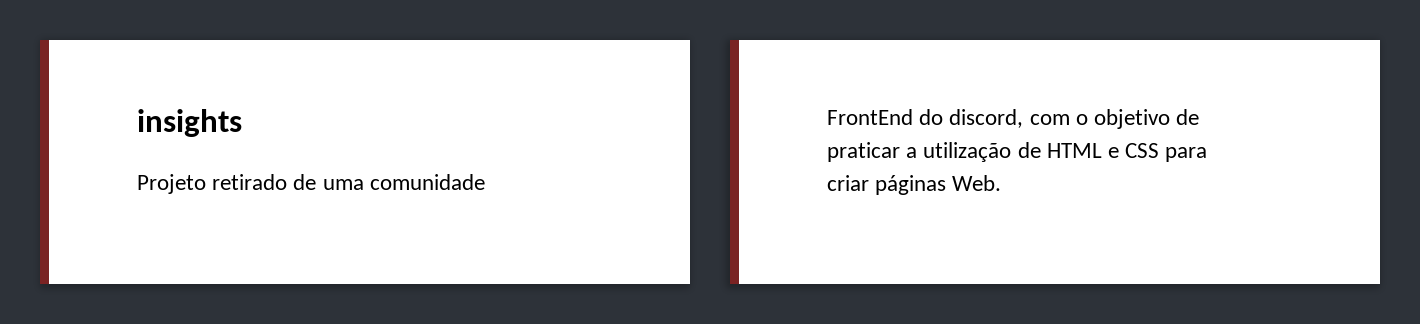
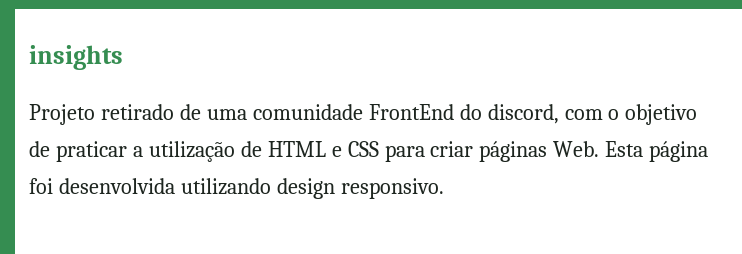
(1002, 183) none -> [605,141,709,162] [29,178,444,199] Esta página foi desenvolvida utilizando design responsivo.

